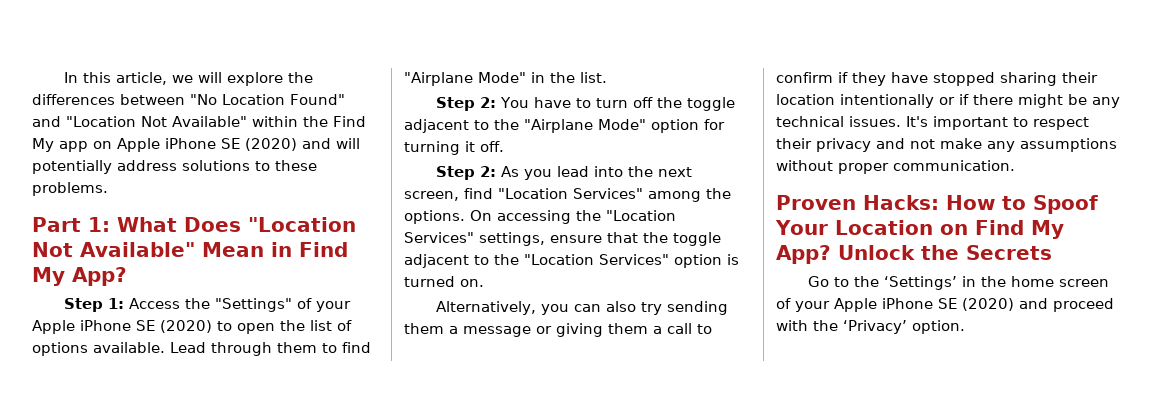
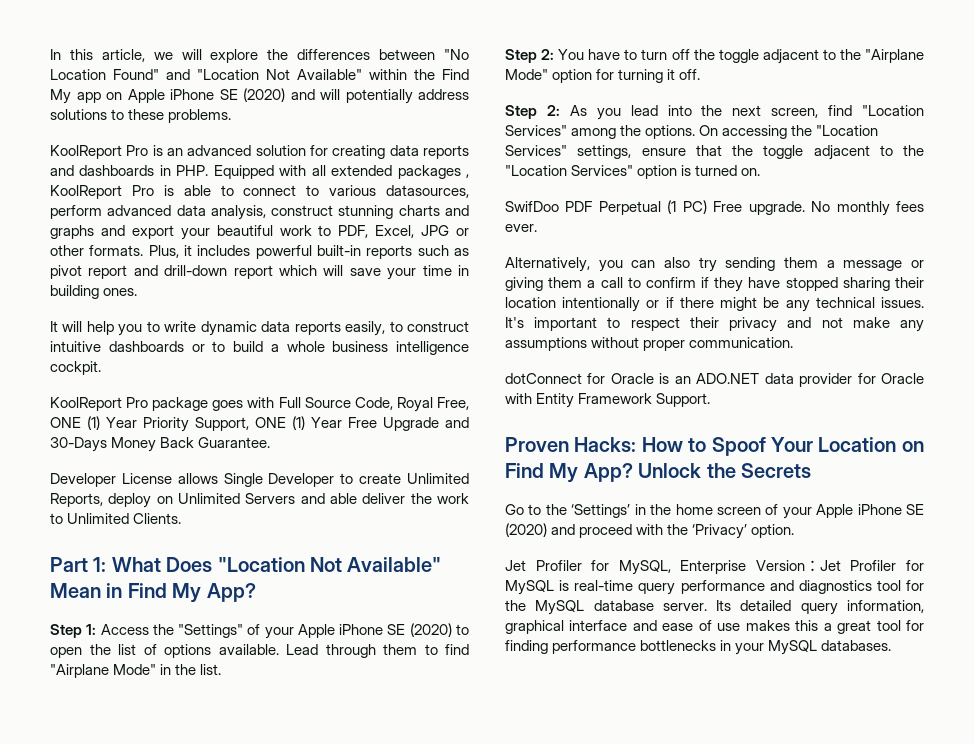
(108, 189) none -> [50,145,469,159] [50,165,470,179] [50,185,469,199] [50,205,469,220] [50,225,469,240] [50,245,469,259] [50,265,469,280] [50,285,138,299] [50,321,469,336] [50,341,469,355] [50,361,101,375] [50,397,469,412] [50,416,469,432] [50,437,271,452] [50,473,470,487] [50,493,469,508] [50,513,182,524] // KoolReport Pro is an advanced solution for creating data reports and dashboards in PHP. Equipped with all extended packages , KoolReport Pro is able to connect to various datasources, perform advanced data analysis, construct stunning charts and graphs and export your beautiful work to PDF, Excel, JPG or other formats. Plus, it includes powerful built-in reports such as pivot report and drill-down report which will save your time in building ones. // It will help you to write dynamic data reports easily, to construct intuitive dashboards or to build a whole business intelligence cockpit. // KoolReport Pro package goes with Full Source Code, Royal Free, ONE (1) Year Priority Support, ONE (1) Year Free Upgrade and 30-Days Money Back Guarantee. // Developer License allows Single Developer to create Unlimited Reports, deploy on Unlimited Servers and able deliver the work to Unlimited Clients.
(484, 283) none -> [505,200,925,216] [505,224,537,232] // SwifDoo PDF Perpetual (1 PC) Free upgrade. No monthly fees ever.
(1015, 165) none -> [505,373,924,387] [505,393,711,408] // dotConnect for Oracle is an ADO.NET data provider for Oracle with Entity Framework Support.
(965, 327) none -> [505,560,924,575] [505,580,924,595] [505,600,924,615] [505,620,924,634] [505,640,892,655] // Jet Profiler for MySQL, Enterprise Version：Jet Profiler for MySQL is real-time query performance and diagnostics tool for the MySQL database server. Its detailed query information, graphical interface and ease of use makes this a great tool for finding performance bottlenecks in your MySQL databases.

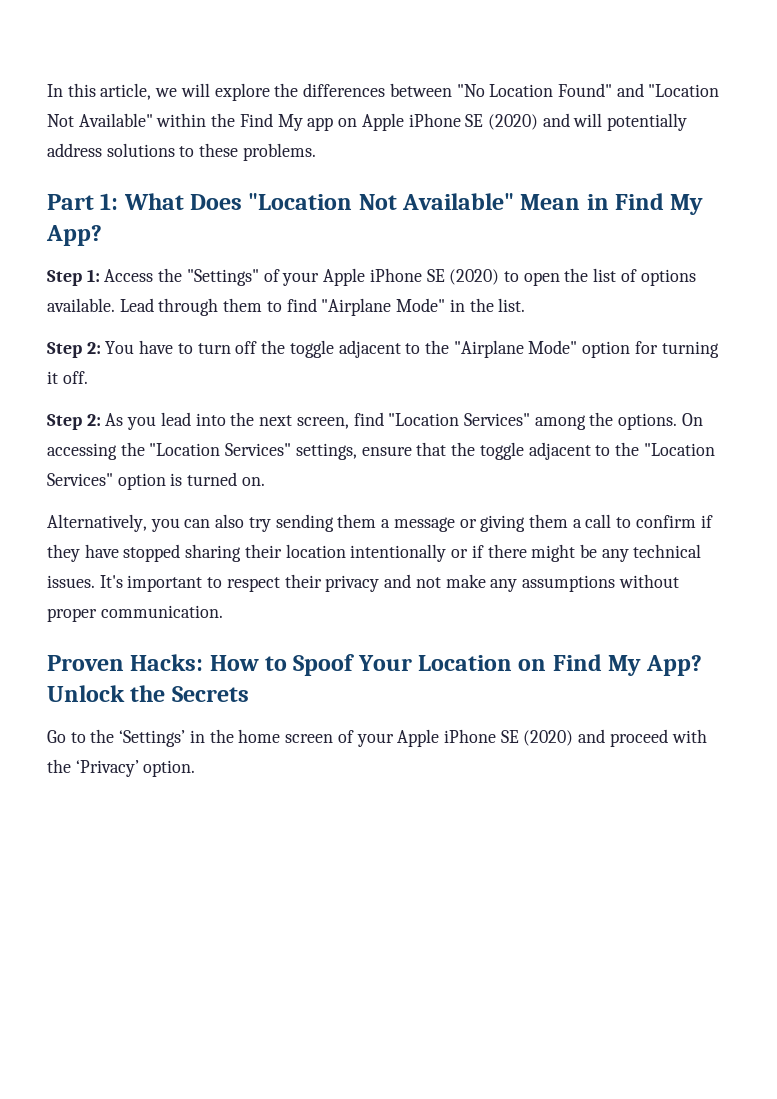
[50,145,469,159] [50,165,470,179] [50,185,469,199] [50,205,469,220] [50,225,469,240] [50,245,469,259] [50,265,469,280] [50,285,138,299] [50,321,469,336] [50,341,469,355] [50,361,101,375] [50,397,469,412] [50,416,469,432] [50,437,271,452] [50,473,470,487] [50,493,469,508] [50,513,182,524] // KoolReport Pro is an advanced solution for creating data reports and dashboards in PHP. Equipped with all extended packages , KoolReport Pro is able to connect to various datasources, perform advanced data analysis, construct stunning charts and graphs and export your beautiful work to PDF, Excel, JPG or other formats. Plus, it includes powerful built-in reports such as pivot report and drill-down report which will save your time in building ones. // It will help you to write dynamic data reports easily, to construct intuitive dashboards or to build a whole business intelligence cockpit. // KoolReport Pro package goes with Full Source Code, Royal Free, ONE (1) Year Priority Support, ONE (1) Year Free Upgrade and 30-Days Money Back Guarantee. // Developer License allows Single Developer to create Unlimited Reports, deploy on Unlimited Servers and able deliver the work to Unlimited Clients. -> (316, 152) none
[505,200,925,216] [505,224,537,232] // SwifDoo PDF Perpetual (1 PC) Free upgrade. No monthly fees ever. -> (265, 481) none
[505,373,924,387] [505,393,711,408] // dotConnect for Oracle is an ADO.NET data provider for Oracle with Entity Framework Support. -> (223, 611) none
[505,560,924,575] [505,580,924,595] [505,600,924,615] [505,620,924,634] [505,640,892,655] // Jet Profiler for MySQL, Enterprise Version：Jet Profiler for MySQL is real-time query performance and diagnostics tool for the MySQL database server. Its detailed query information, graphical interface and ease of use makes this a great tool for finding performance bottlenecks in your MySQL databases. -> (196, 768) none

